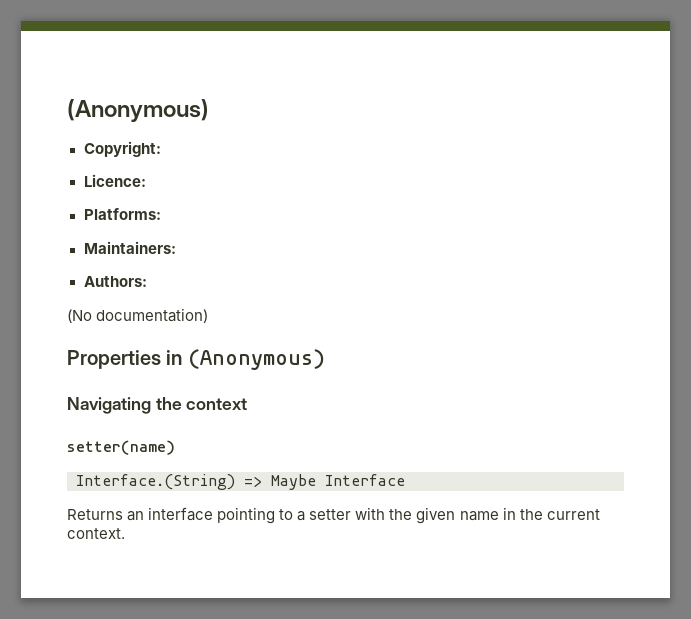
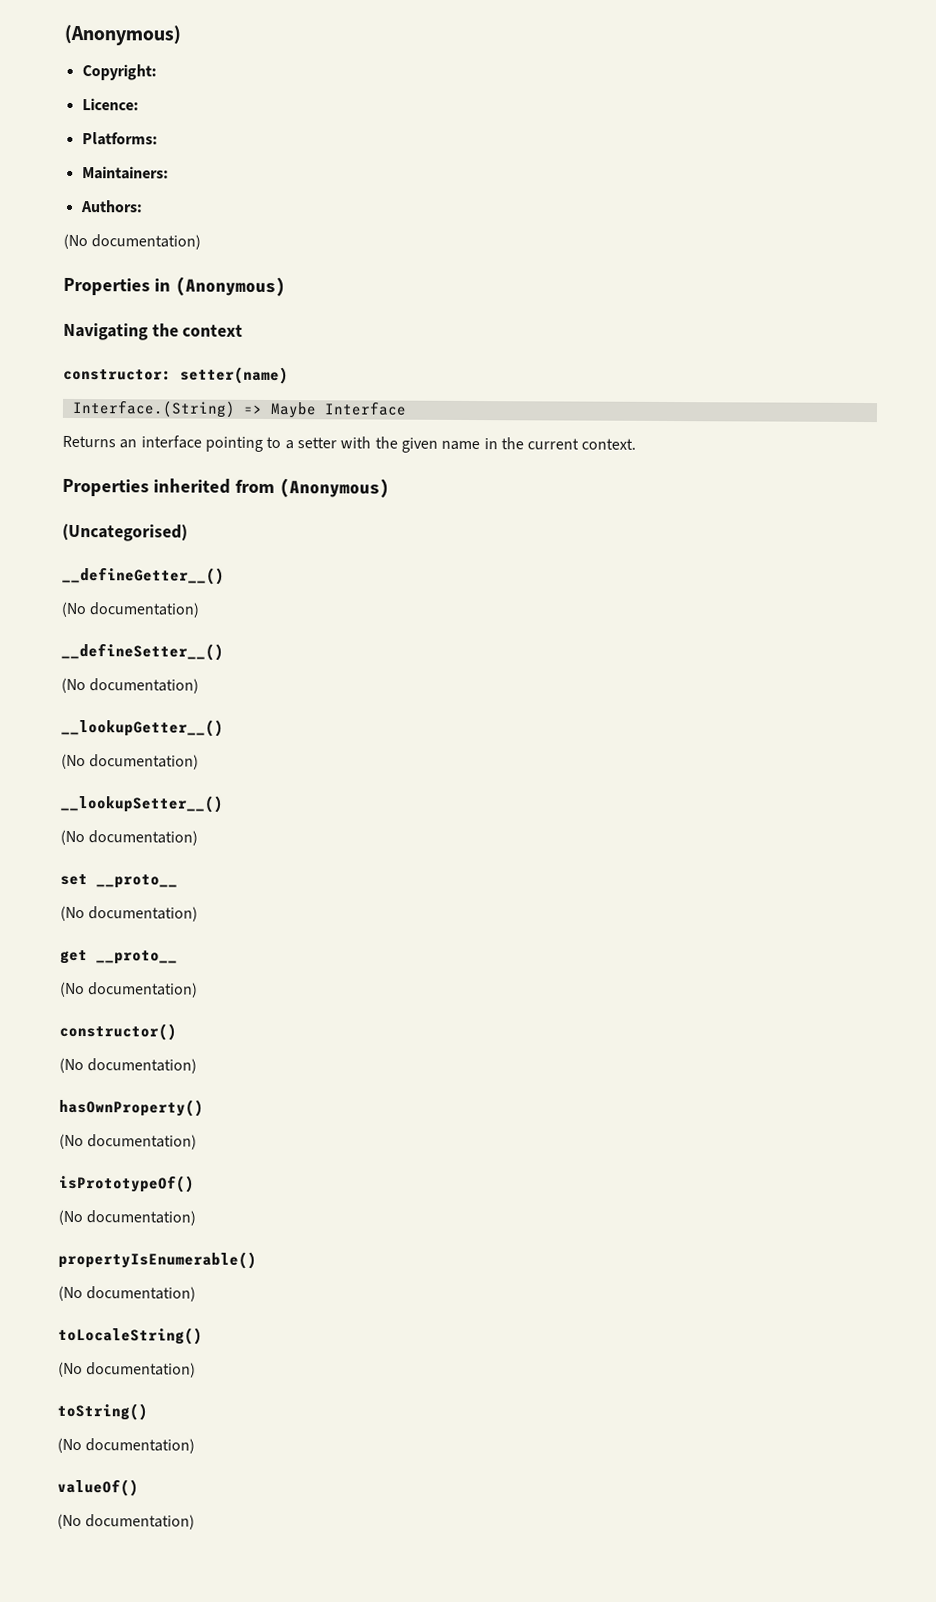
(248, 404) none -> [63,368,172,381] constructor:
(125, 533) none -> [62,478,390,498] [62,523,188,542] [62,566,225,585] [61,601,201,618] [61,642,224,661] [61,677,200,694] [61,718,224,737] [61,753,200,770] [60,794,224,813] [60,829,199,846] [60,873,178,889] [60,905,199,922] [60,949,178,965] [60,981,199,998] [59,1022,177,1041] [59,1057,198,1074] [59,1098,204,1117] [59,1133,198,1150] [59,1174,195,1193] [58,1209,197,1226] [58,1250,257,1269] [58,1285,197,1302] [58,1326,203,1345] [58,1361,197,1378] [57,1402,148,1421] [57,1437,196,1454] [57,1478,139,1497] [57,1513,196,1530] // Properties inherited from (Anonymous) // (Uncategorised) // __defineGetter__() // (No documentation) // __defineSetter__() // (No documentation) // __lookupGetter__() // (No documentation) // __lookupSetter__() // (No documentation) // set __proto__ // (No documentation) // get __proto__ // (No documentation) // constructor() // (No documentation) // hasOwnProperty() // (No documentation) // isPrototypeOf() // (No documentation) // propertyIsEnumerable() // (No documentation) // toLocaleString() // (No documentation) // toString() // (No documentation) // valueOf() // (No documentation)

